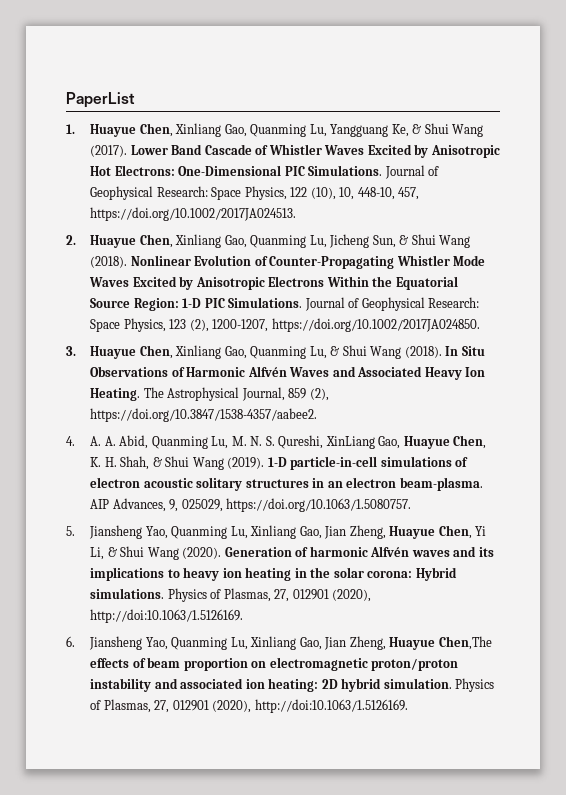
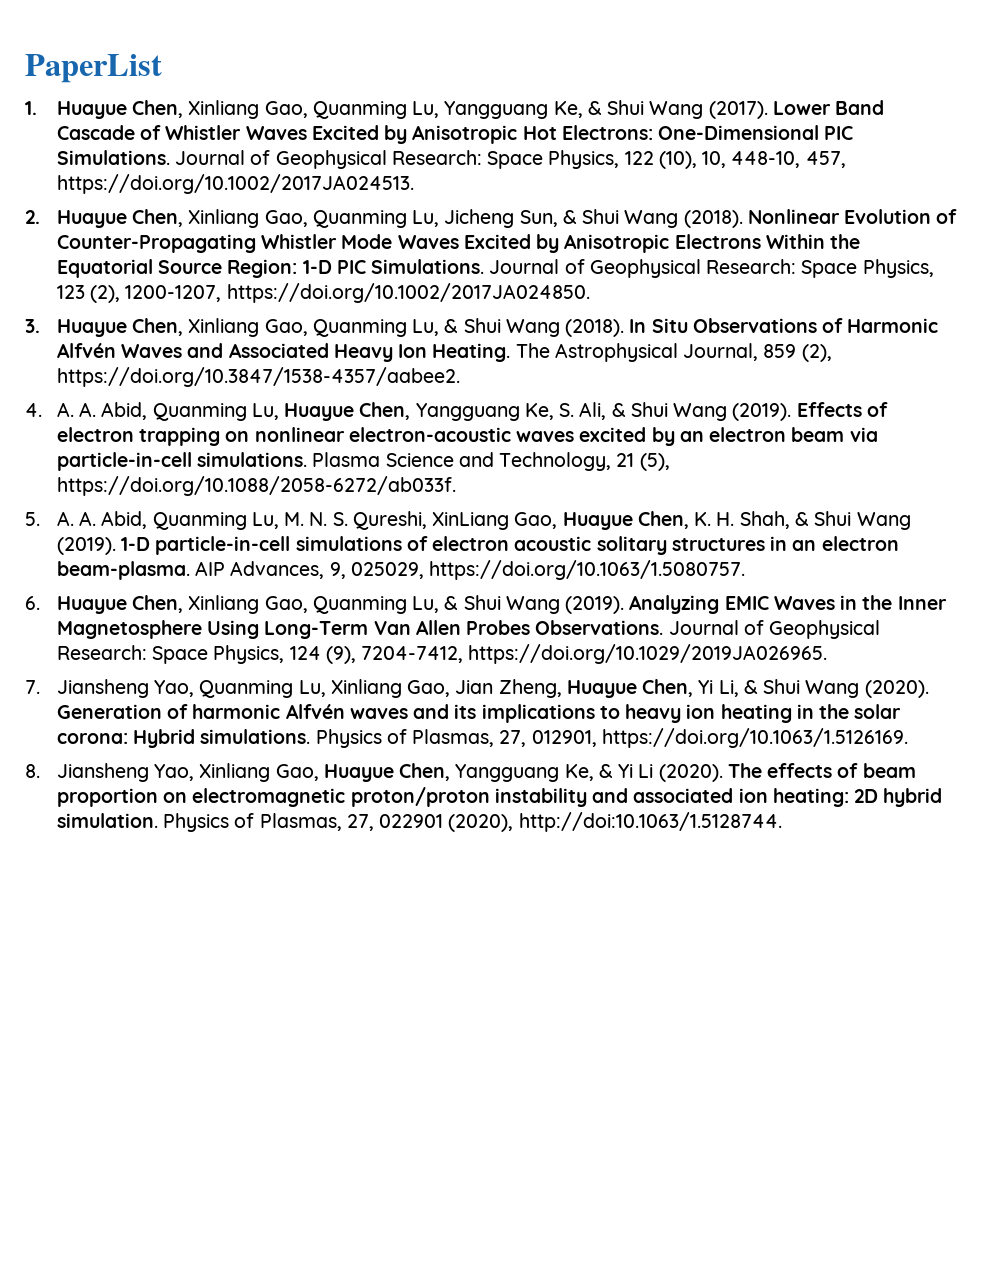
(229, 442) none -> [284,402,888,421] [56,427,878,446] [56,452,670,471] [56,476,456,496] [25,511,279,530] Huayue Chen, Yangguang Ke, S. Ali, & Shui Wang (2019). Effects of electron trapping on nonlinear electron-acoustic waves excited by an electron beam via particle-in-cell simulations. Plasma Science and Technology, 21 (5), https://doi.org/10.1088/2058-6272/ab033f. // 5. A. A. Abid, Quanming Lu,
[66,526,75,536] 5. -> [25,595,947,614] [56,620,881,639] [56,644,828,664] [25,680,40,694] 6. Huayue Chen, Xinliang Gao, Quanming Lu, & Shui Wang (2019). Analyzing EMIC Waves in the Inner Magnetosphere Using Long‐Term Van Allen Probes Observations. Journal of Geophysical Research: Space Physics, 124 (9), 7204-7412, https://doi.org/10.1029/2019JA026965. // 7.
[292,589,372,602] [90,609,244,623] [66,636,492,650] 012901 (2020), http://doi:10.1063/1.5126169. // 6. Jiansheng Yao, Quanming Lu, Xinliang Gao, Jian Zheng, Huayue Chen,The -> [531,728,908,748] [25,763,762,782] 012901, https://doi.org/10.1063/1.5126169. // 8. Jiansheng Yao, Xinliang Gao, Huayue Chen, Yangguang Ke, & Yi Li (2020). The
[172,699,408,713] 012901 (2020), http://doi:10.1063/1.5126169. -> [379,812,782,832] 022901 (2020), http://doi:10.1063/1.5128744.

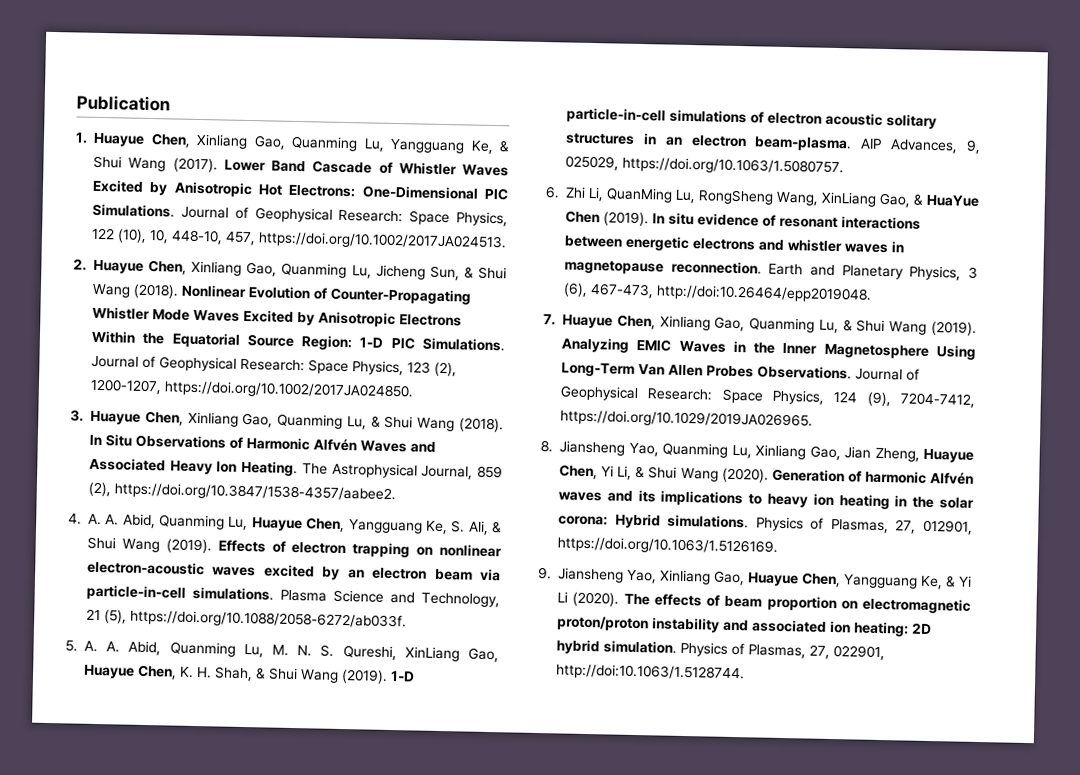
[25,54,162,83] PaperList -> [76,94,170,112] Publication
(40, 603) none -> [565,186,980,208] [565,210,921,230] [564,235,905,254] [564,259,979,281] [563,282,872,303] [543,314,556,326] Zhi Li, QuanMing Lu, RongSheng Wang, XinLiang Gao, & HuaYue Chen (2019). In situ evidence of resonant interactions between energetic electrons and whistler waves in magnetopause reconnection. Earth and Planetary Physics, 3 (6), 467-473, http://doi:10.26464/epp2019048. // 7.
[25,680,40,694] 7. -> [540,440,553,453] 8.
[25,764,40,778] 8. -> [538,567,552,580] 9.
[379,814,514,832] 022901 (2020), -> [833,645,885,661] 022901,

